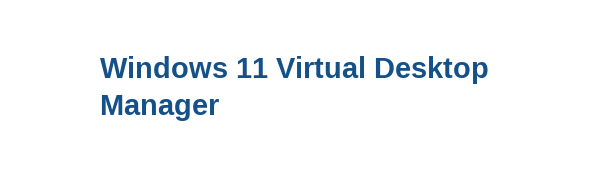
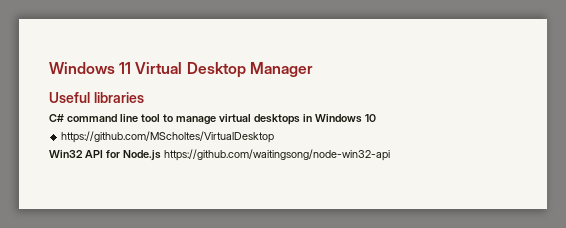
(219, 108) none -> [49,92,144,103] [49,114,376,125] [61,131,275,143] [49,149,390,161] // Useful libraries // C# command line tool to manage virtual desktops in Windows 10 // https://github.com/MScholtes/VirtualDesktop // Win32 API for Node.js https://github.com/waitingsong/node-win32-api

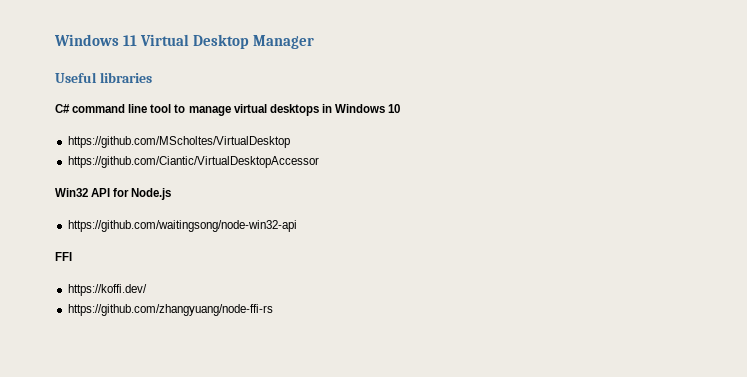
(275, 137) none -> [67,156,319,168] // https://github.com/Ciantic/VirtualDesktopAccessor
(161, 155) none -> (172, 194) //
(390, 155) none -> [55,252,72,261] [67,284,147,296] [67,304,273,316] // FFI // https://koffi.dev/ // https://github.com/zhangyuang/node-ffi-rs

